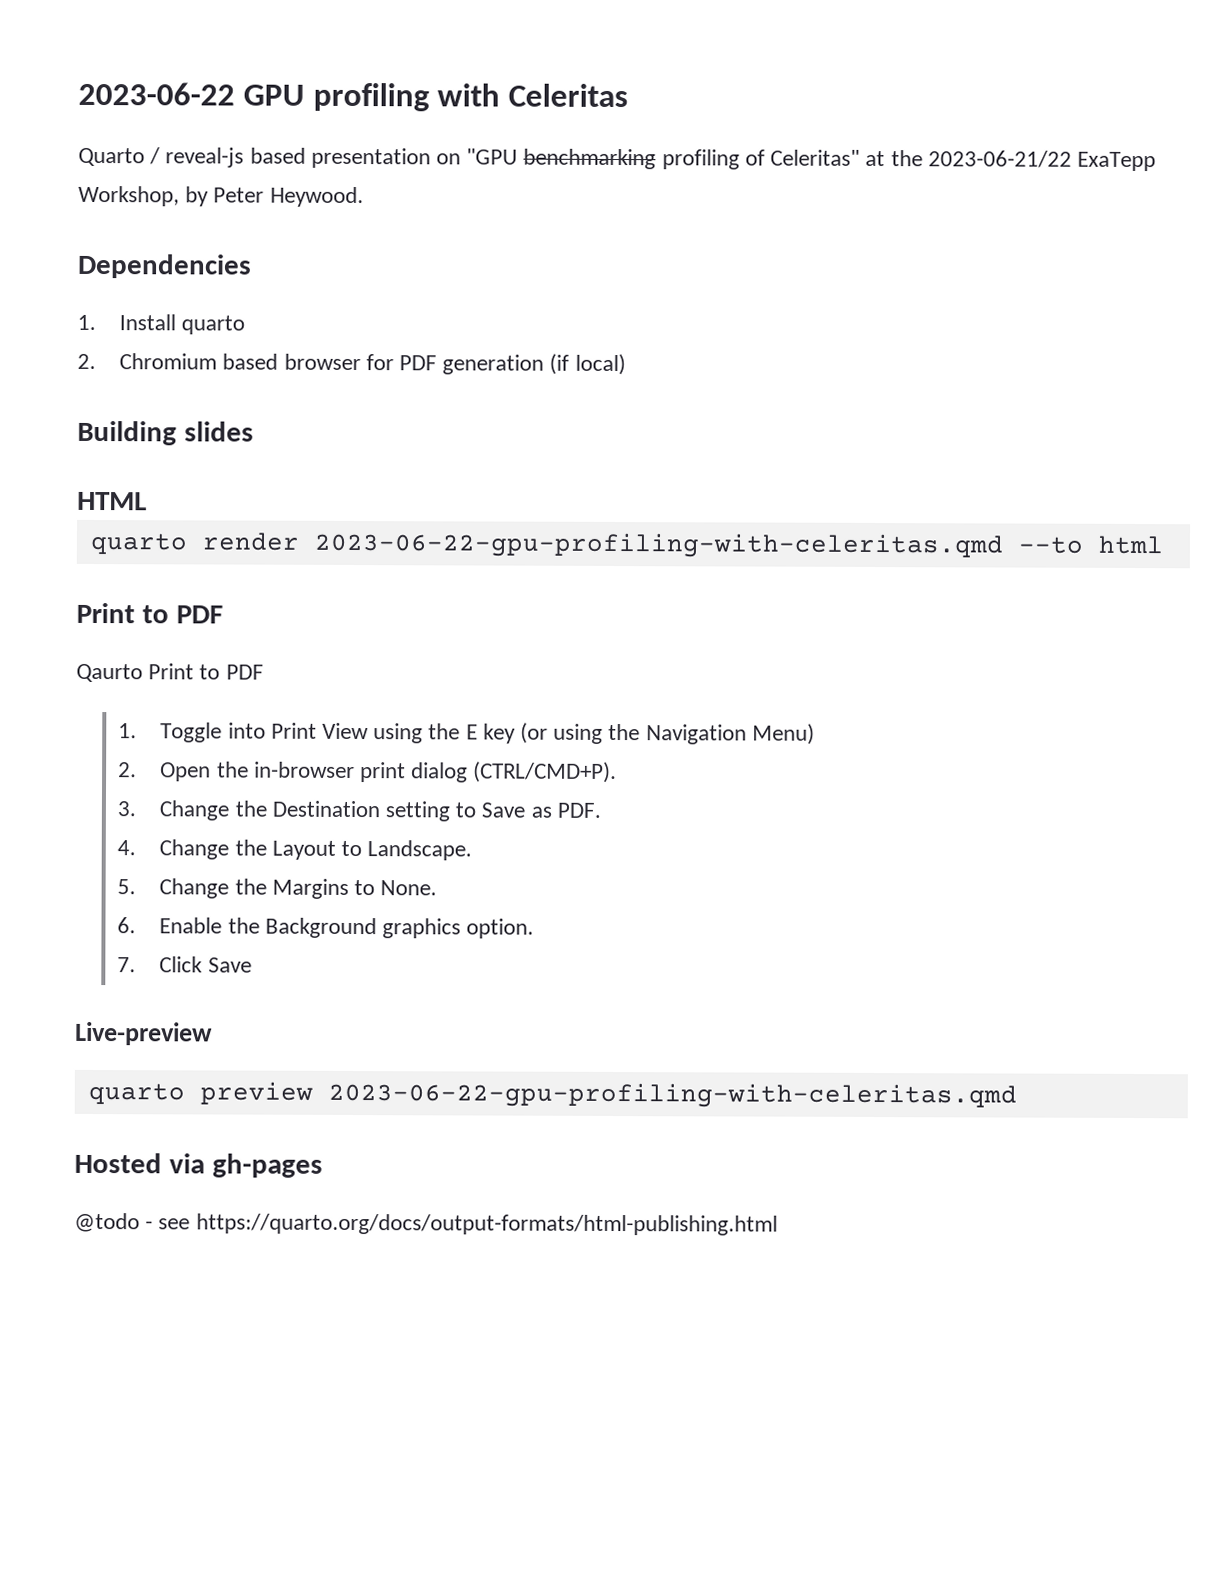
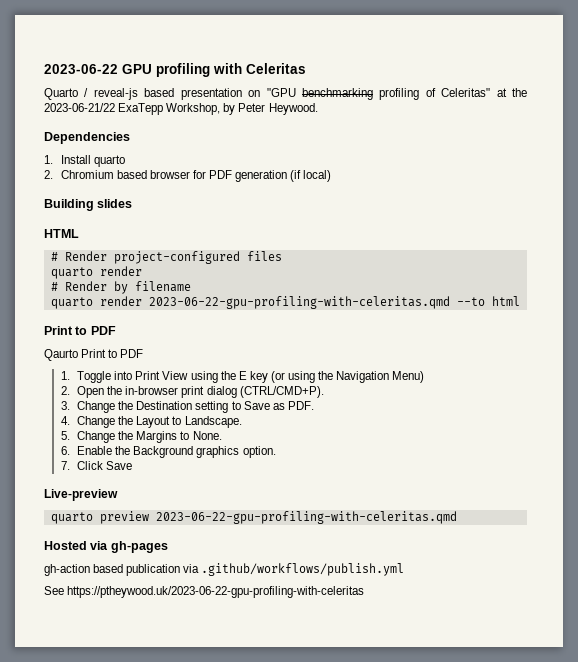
(147, 501) none -> [50,251,282,264] [50,266,142,279] [50,281,191,294] // # Render project-configured files // quarto render // # Render by filename
[74,1212,778,1236] @todo - see https://quarto.org/docs/output-formats/html-publishing.html -> [44,563,405,576] [44,586,365,598] gh-action based publication via .github/workflows/publish.yml // See https://ptheywood.uk/2023-06-22-gpu-profiling-with-celeritas

